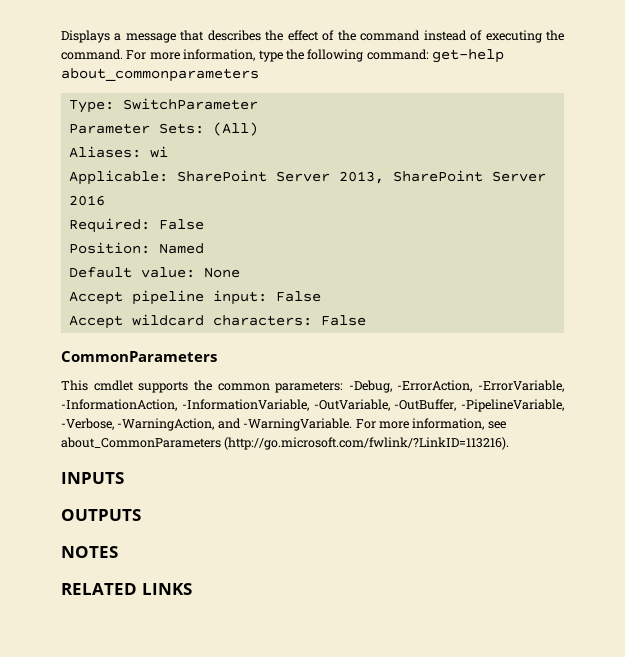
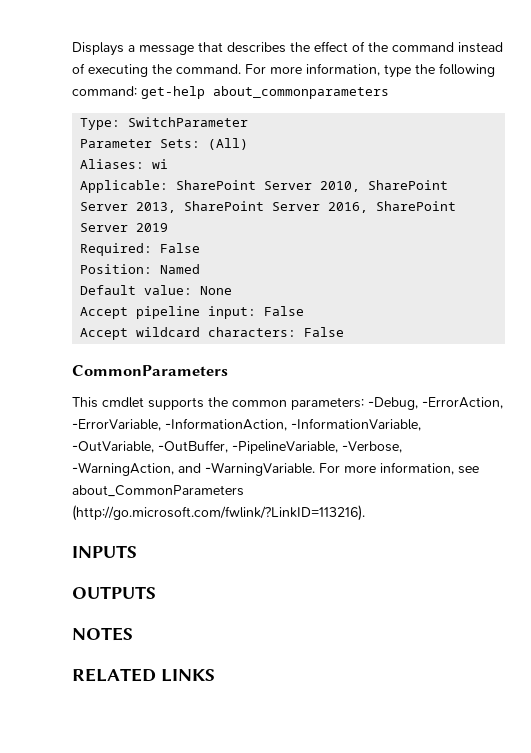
[338,170,546,184] [68,195,105,206] 2013, SharePoint Server 2016 -> [320,180,449,192] [80,201,457,213] [80,223,169,232] 2010, SharePoint Server 2013, SharePoint Server 2016, SharePoint Server 2019

